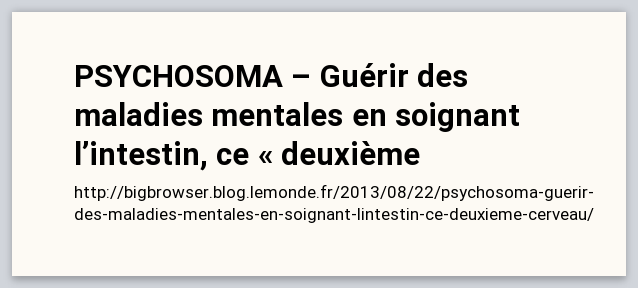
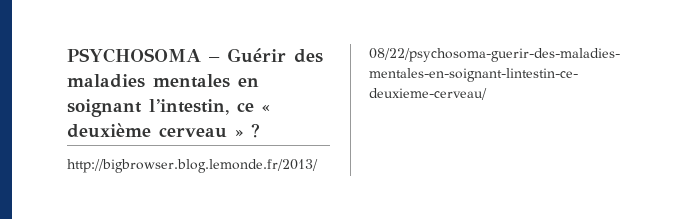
(421, 153) none -> [159,123,260,138] cerveau » ?

